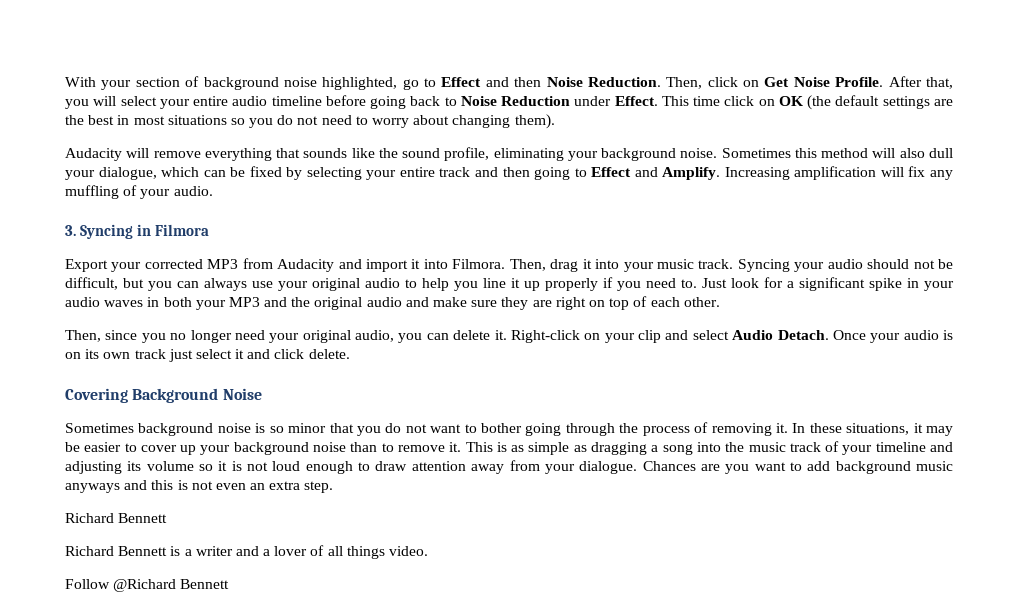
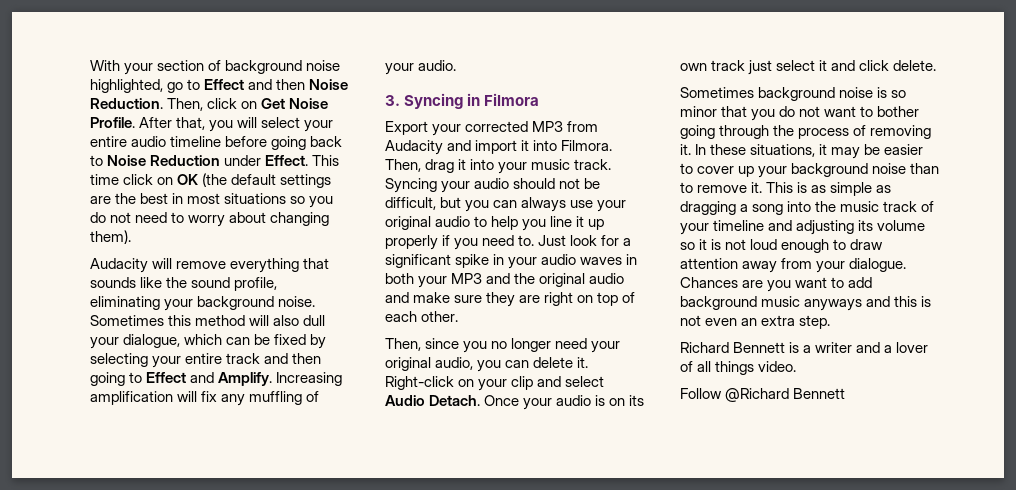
[65,388,262,403] // Covering Background Noise -> (937, 65) none
[65,546,168,556] // Richard Bennett -> (786, 347) none

